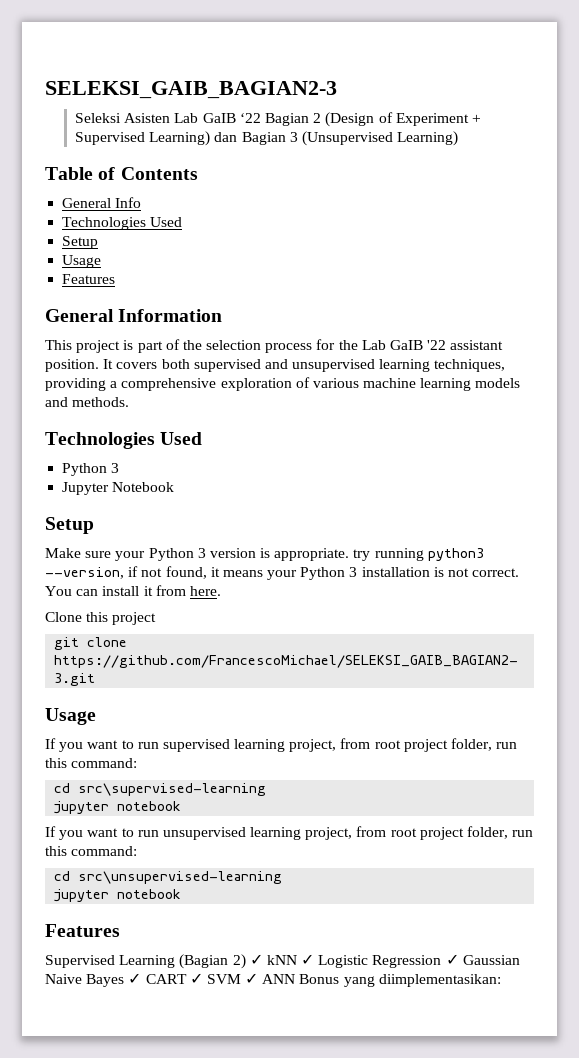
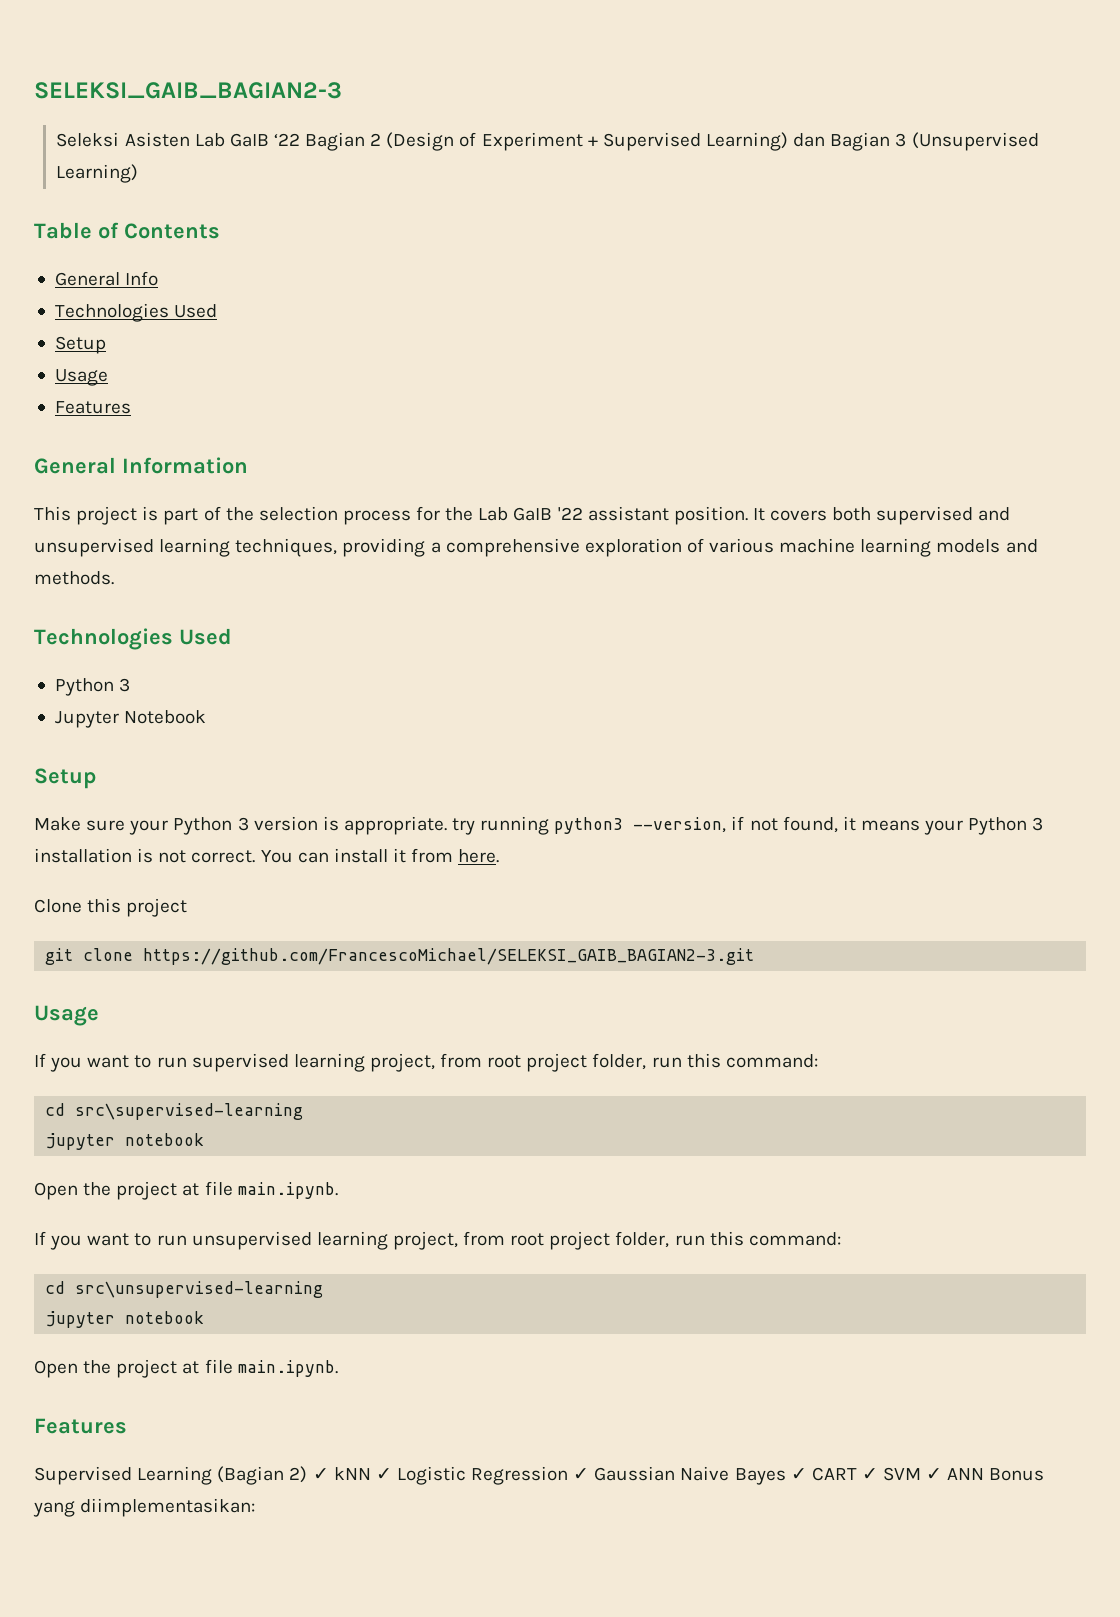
(182, 806) none -> [34,1181,338,1200] // Open the project at file main.ipynb.
(182, 894) none -> [34,1359,338,1378] // Open the project at file main.ipynb.

